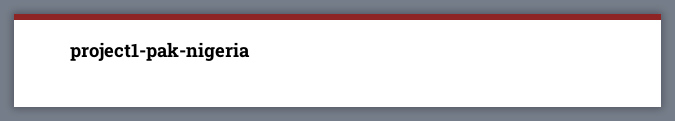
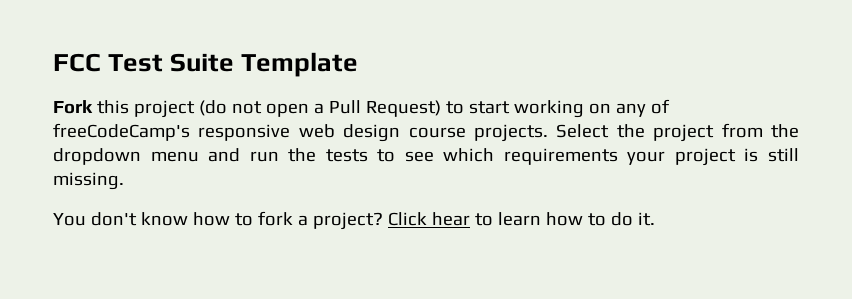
[70,42,250,61] project1-pak-nigeria -> [53,52,359,77] [53,99,670,118] [53,123,799,142] [53,148,800,166] [53,172,124,190] [53,211,655,230] FCC Test Suite Template // Fork this project (do not open a Pull Request) to start working on any of freeCodeCamp's responsive web design course projects. Select the project from the dropdown menu and run the tests to see which requirements your project is still missing. // You don't know how to fork a project? Click hear to learn how to do it.

